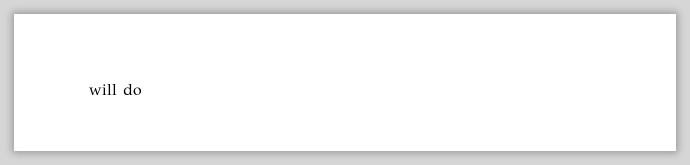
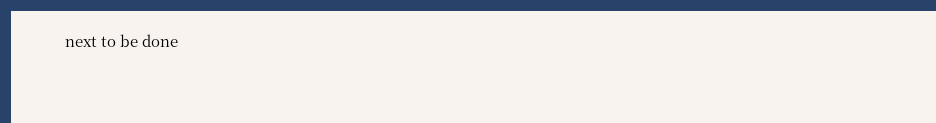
[89,84,142,96] will do -> [65,34,179,47] next to be done

